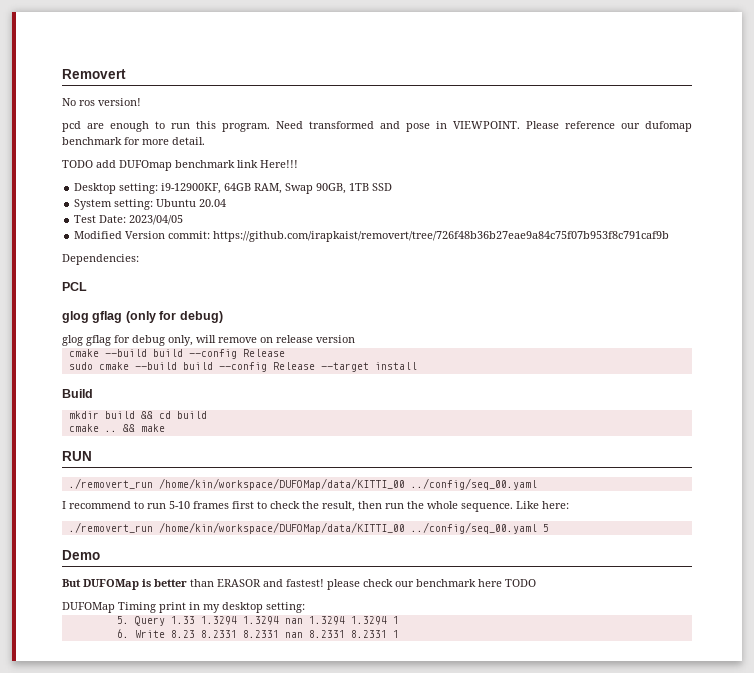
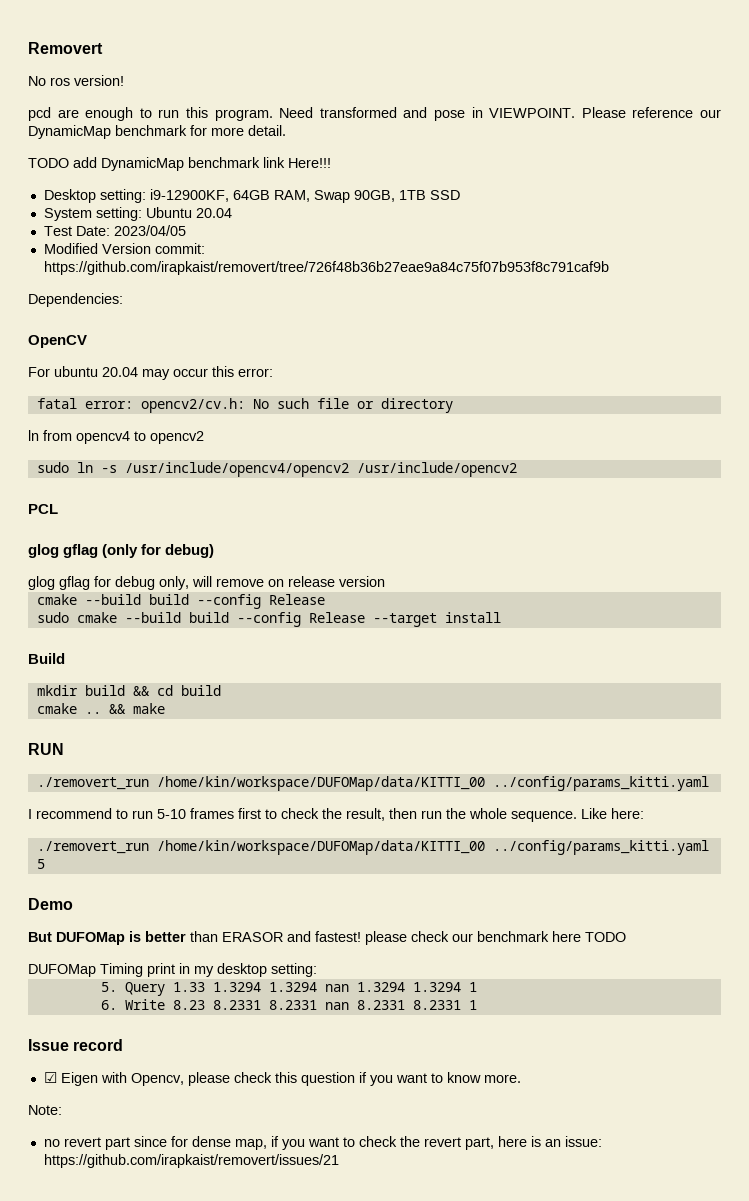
[645,121,692,132] dufomap -> [28,125,111,139] DynamicMap
[119,160,172,171] DUFOmap -> [101,157,184,171] DynamicMap
(139, 259) none -> [28,335,87,348] [28,366,273,380] [36,398,453,413] [28,430,204,444] [36,462,517,477] // OpenCV // For ubuntu 20.04 may occur this error: // fatal error: opencv2/cv.h: No such file or directory // ln from opencv4 to opencv2 // sudo ln -s /usr/include/opencv4/opencv2 /usr/include/opencv2
[410,478,537,490] ../config/seq_00.yaml -> [492,776,709,791] ../config/params_kitti.yaml
[410,522,537,534] ../config/seq_00.yaml -> [492,840,709,855] ../config/params_kitti.yaml
(399, 634) none -> [28,1039,124,1051] [43,1072,521,1086] [28,1105,62,1115] [43,1136,602,1150] [43,1154,339,1168] // Issue record // ☑ Eigen with Opencv, please check this question if you want to know more. // Note: // no revert part since for dense map, if you want to check the revert part, here is an issue: https://github.com/irapkaist/removert/issues/21

